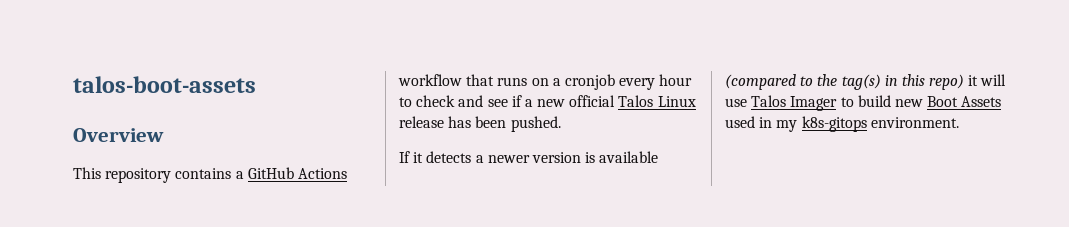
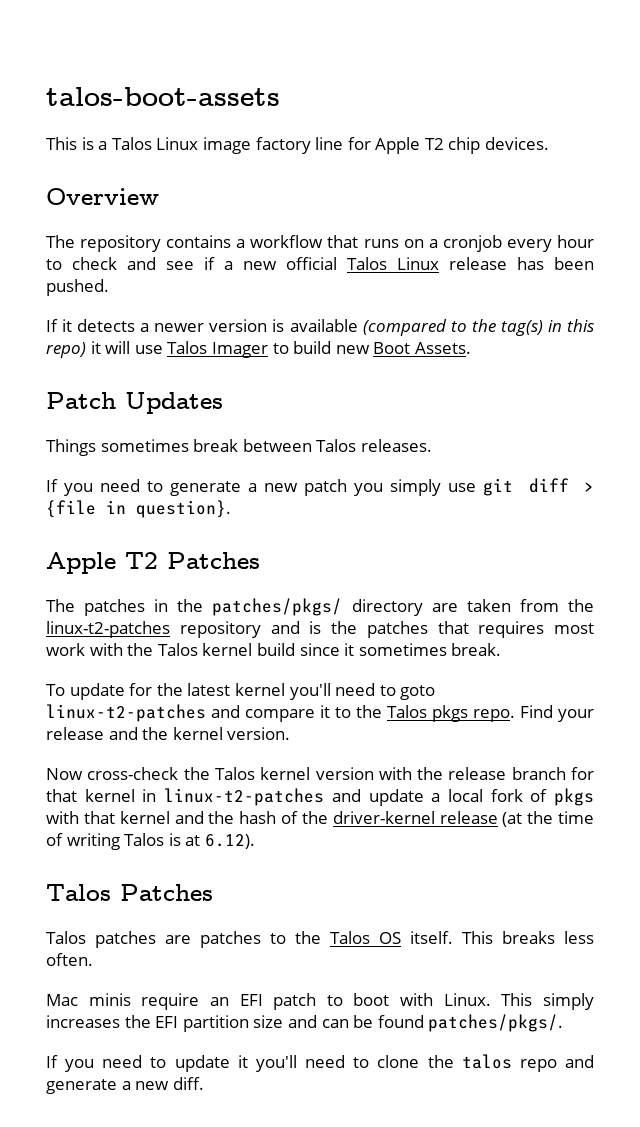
(256, 84) none -> [46,137,550,154] // This is a Talos Linux image factory line for Apple T2 chip devices.
[73,167,101,179] This -> [46,235,75,248] The
[247,167,347,179] GitHub Actions -> (246, 243) none
[961,96,1002,107] [725,116,959,132] Assets used in my k8s-gitops environment. -> [414,342,471,354] [46,392,223,414] [46,439,432,456] [46,478,594,496] [46,500,231,518] [46,552,260,574] [46,598,594,616] [46,621,594,638] [46,643,502,656] [46,683,436,700] [46,704,594,722] [46,727,291,740] [46,767,594,780] [46,788,594,806] [46,811,594,827] [46,833,255,850] [46,884,213,901] [46,931,595,948] [46,953,93,966] [46,993,594,1010] [46,1014,564,1032] [46,1054,594,1072] [46,1077,204,1094] Assets. // Patch Updates // Things sometimes break between Talos releases. // If you need to generate a new patch you simply use git diff > {file in question}. // Apple T2 Patches // The patches in the patches/pkgs/ directory are taken from the linux-t2-patches repository and is the patches that requires most work with the Talos kernel build since it sometimes break. // To update for the latest kernel you'll need to goto linux-t2-patches and compare it to the Talos pkgs repo. Find your release and the kernel version. // Now cross-check the Talos kernel version with the release branch for that kernel in linux-t2-patches and update a local fork of pkgs with that kernel and the hash of the driver-kernel release (at the time of writing Talos is at 6.12). // Talos Patches // Talos patches are patches to the Talos OS itself. This breaks less often. // Mac minis require an EFI patch to boot with Linux. This simply increases the EFI partition size and can be found patches/pkgs/. // If you need to update it you'll need to clone the talos repo and generate a new diff.

